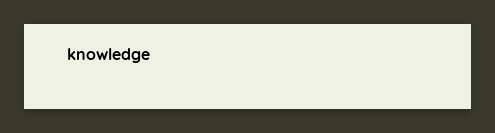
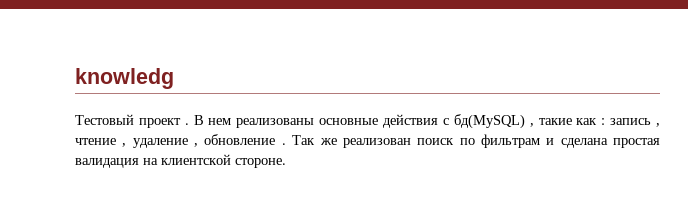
[67,48,150,63] knowledge -> [75,68,174,89] [75,114,661,129] [75,134,660,148] [75,154,286,168] knowledg // Тестовый проект . В нем реализованы основные действия с бд(MySQL) , такие как : запись , чтение , удаление , обновление . Так же реализован поиск по фильтрам и сделана простая валидация на клиентской стороне.

